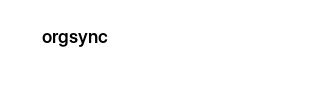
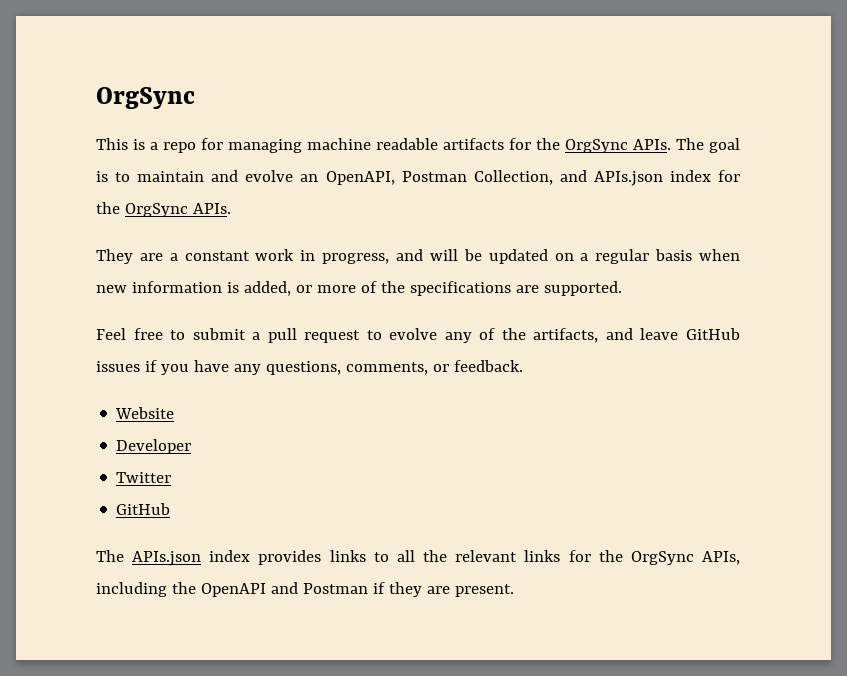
[42,33,108,47] orgsync -> [96,87,195,109] [96,138,740,153] [96,170,740,186] [96,202,231,217] [96,249,741,264] [96,281,622,296] [96,328,741,343] [96,360,523,375] [115,407,175,419] [116,439,192,454] [116,472,172,483] [116,503,171,515] [96,550,740,566] [96,582,514,597] OrgSync // This is a repo for managing machine readable artifacts for the OrgSync APIs. The goal is to maintain and evolve an OpenAPI, Postman Collection, and APIs.json index for the OrgSync APIs. // They are a constant work in progress, and will be updated on a regular basis when new information is added, or more of the specifications are supported. // Feel free to submit a pull request to evolve any of the artifacts, and leave GitHub issues if you have any questions, comments, or feedback. // Website // Developer // Twitter // GitHub // The APIs.json index provides links to all the relevant links for the OrgSync APIs, including the OpenAPI and Postman if they are present.

